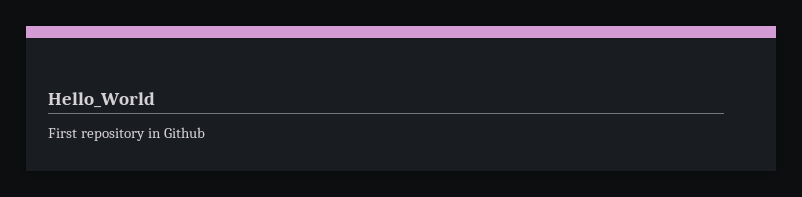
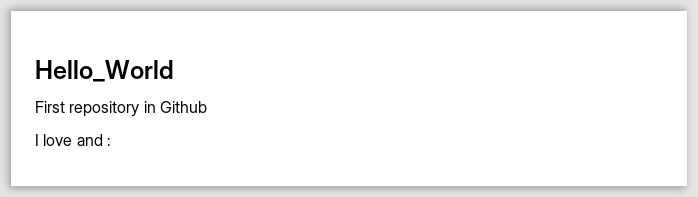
(205, 132) none -> [35,134,111,146] // I love and :

